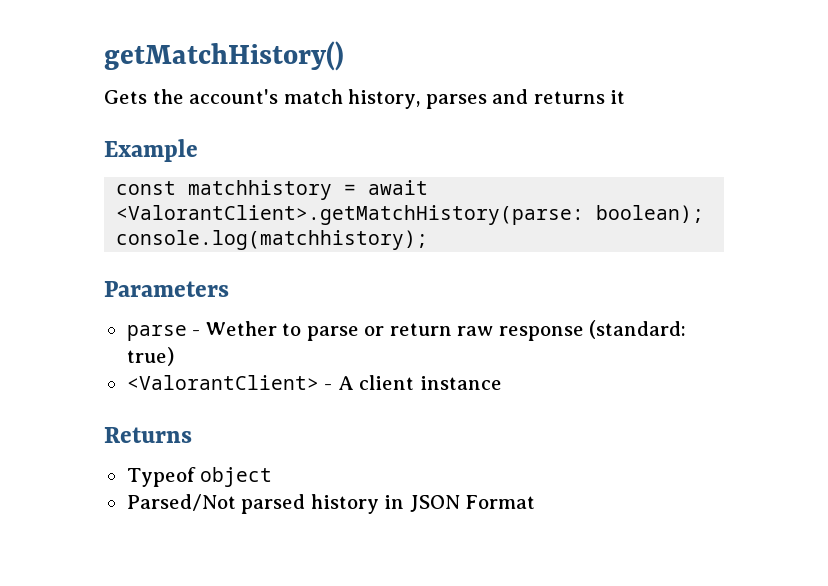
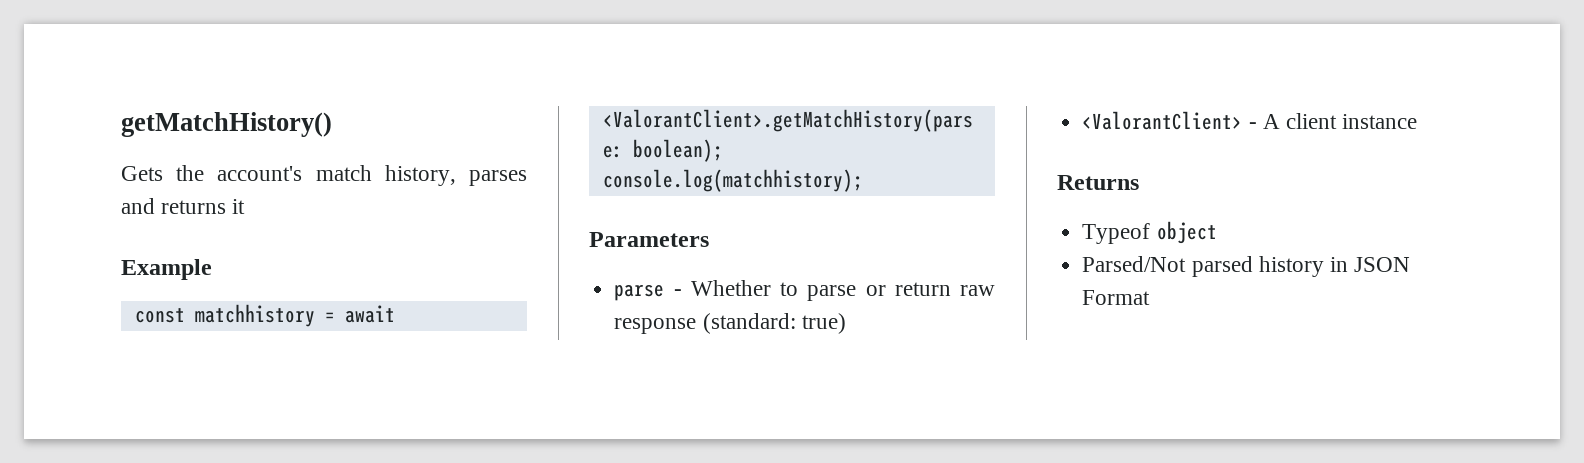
[205,321,277,336] Wether -> [690,280,771,296] Whether

